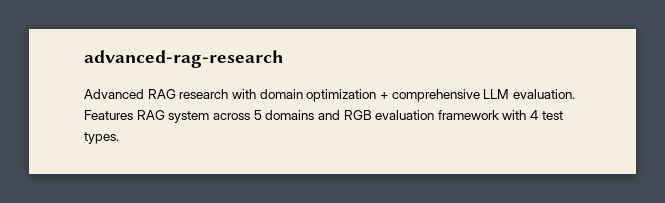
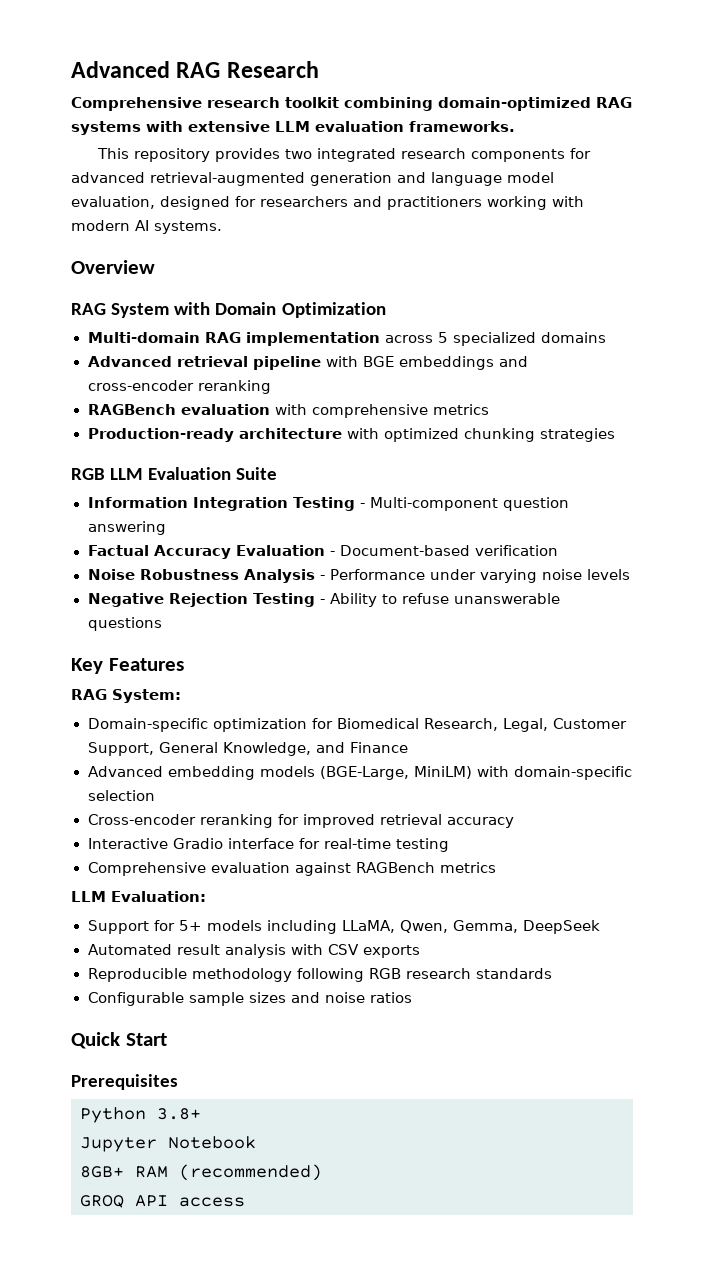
[84,50,284,68] [84,89,575,102] [84,110,563,123] [84,132,119,144] advanced-rag-research // Advanced RAG research with domain optimization + comprehensive LLM evaluation. Features RAG system across 5 domains and RGB evaluation framework with 4 test types. -> [71,61,319,78] [71,97,632,111] [71,121,515,135] [97,148,592,162] [71,172,554,186] [71,196,584,210] [71,220,222,234] [71,260,155,274] [71,302,386,318] [87,332,606,346] [87,356,528,370] [87,380,271,394] [87,404,489,418] [87,428,615,442] [71,467,278,480] [87,497,570,511] [87,521,166,535] [87,545,559,559] [87,569,630,583] [87,593,561,607] [87,617,162,631] [71,658,184,674] [71,689,181,703] [87,718,627,732] [87,742,409,756] [87,766,632,780] [87,790,155,801] [87,814,514,828] [87,838,449,852] [87,862,496,876] [71,891,206,902] [87,920,600,934] [87,944,420,958] [87,968,552,982] [87,992,412,1006] [71,1032,167,1049] [71,1074,178,1090] [80,1107,201,1123] [80,1136,256,1152] [80,1164,322,1181] [80,1195,245,1208] Advanced RAG Research // Comprehensive research toolkit combining domain-optimized RAG systems with extensive LLM evaluation frameworks. // This repository provides two integrated research components for advanced retrieval-augmented generation and language model evaluation, designed for researchers and practitioners working with modern AI systems. // Overview // RAG System with Domain Optimization // Multi-domain RAG implementation across 5 specialized domains // Advanced retrieval pipeline with BGE embeddings and cross-encoder reranking // RAGBench evaluation with comprehensive metrics // Production-ready architecture with optimized chunking strategies // RGB LLM Evaluation Suite // Information Integration Testing - Multi-component question answering // Factual Accuracy Evaluation - Document-based verification // Noise Robustness Analysis - Performance under varying noise levels // Negative Rejection Testing - Ability to refuse unanswerable questions // Key Features // RAG System: // Domain-specific optimization for Biomedical Research, Legal, Customer Support, General Knowledge, and Finance // Advanced embedding models (BGE-Large, MiniLM) with domain-specific selection // Cross-encoder reranking for improved retrieval accuracy // Interactive Gradio interface for real-time testing // Comprehensive evaluation against RAGBench metrics // LLM Evaluation: // Support for 5+ models including LLaMA, Qwen, Gemma, DeepSeek // Automated result analysis with CSV exports // Reproducible methodology following RGB research standards // Configurable sample sizes and noise ratios // Quick Start // Prerequisites // Python 3.8+ // Jupyter Notebook // 8GB+ RAM (recommended) // GROQ API access

